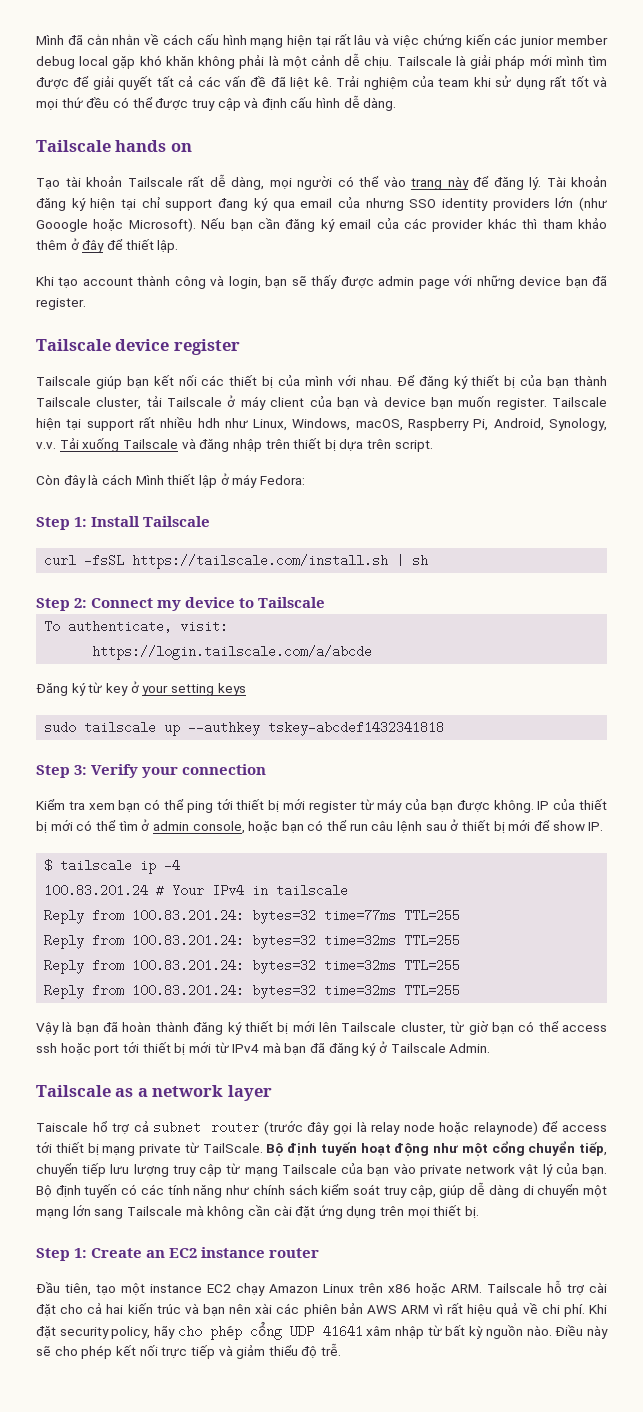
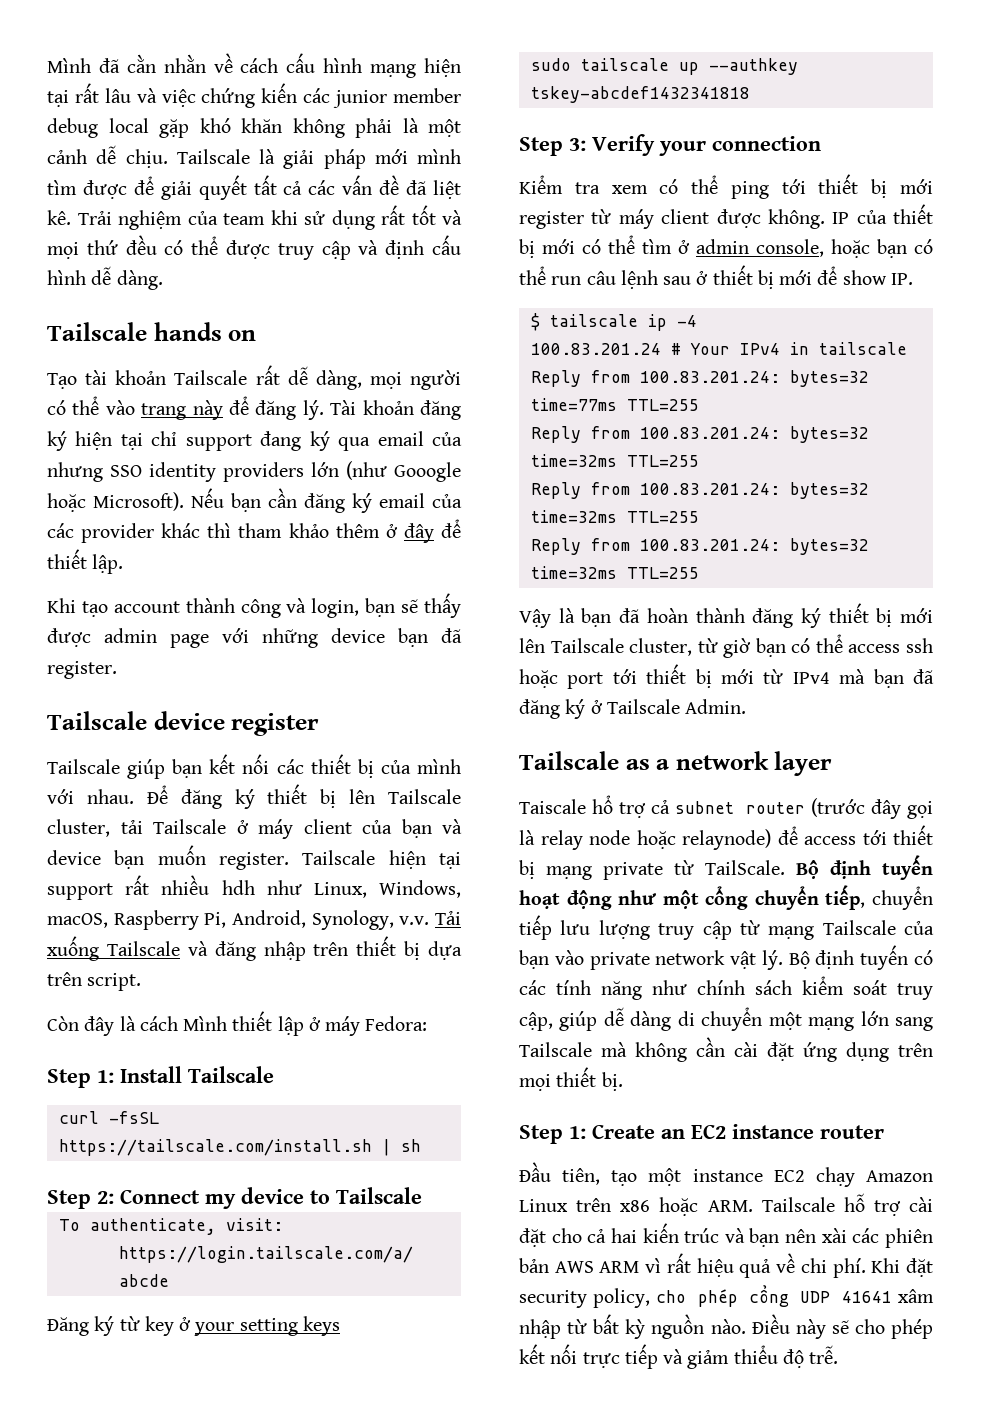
[520,375,607,388] của bạn thành -> [349,789,376,804] lên
[118,800,141,812] bạn -> (648, 189) none
[405,799,454,812] của bạn -> [661,209,710,224] client
[542,1163,607,1177] lý của bạn. -> [761,950,783,970] lý.
[154,1326,176,1339] hãy -> (651, 1298) none

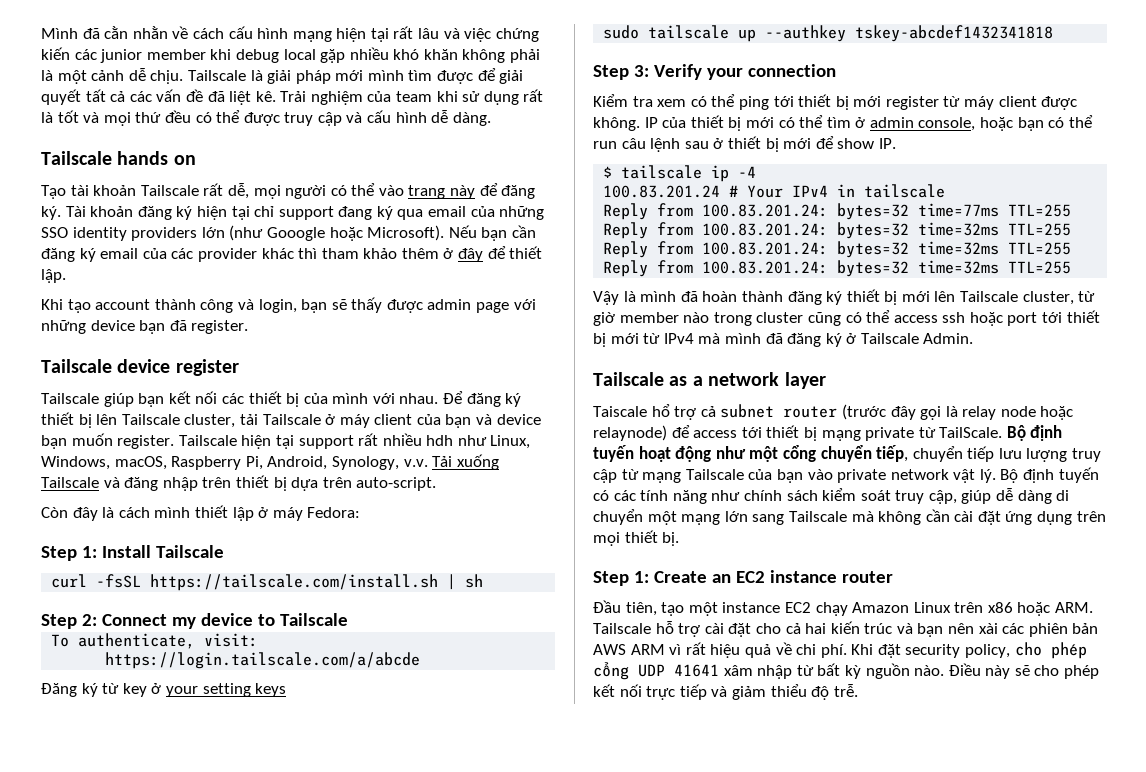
(462, 95) none -> [210,49,232,60] khi
(189, 128) none -> [349,47,389,60] nhiều
(405, 215) none -> [41,112,53,123] là
[385,240,425,259] định -> (363, 117) none
[287,366,362,390] dễ dàng, -> [227,183,249,199] dễ,
[302,400,324,420] lý. -> [41,206,61,220] ký.
[47,462,103,482] nhưng -> [499,206,545,220] những
[87,973,142,991] script. -> [356,477,437,491] auto-script.
[183,1016,228,1031] Mình -> [154,507,191,518] mình
[581,608,612,627] bạn -> [640,291,677,302] mình
[755,638,786,657] bạn -> [619,312,841,326] member nào trong cluster cũng
[873,669,904,688] bạn -> [724,333,761,344] mình

